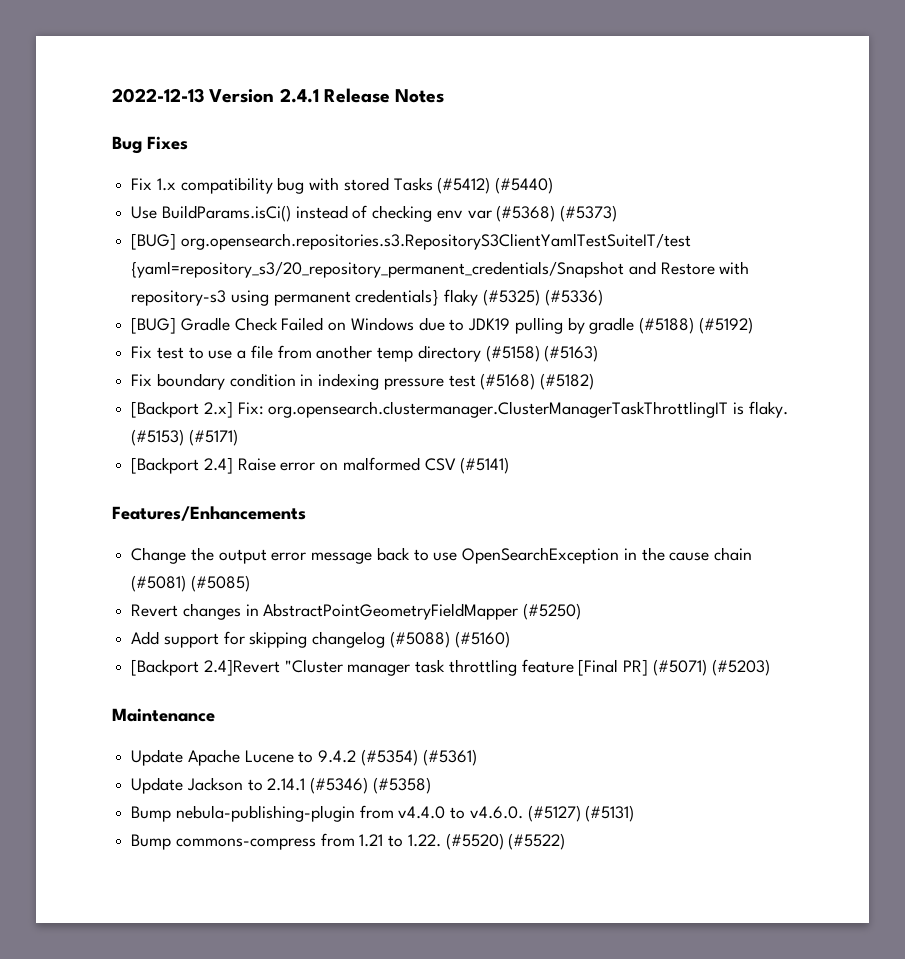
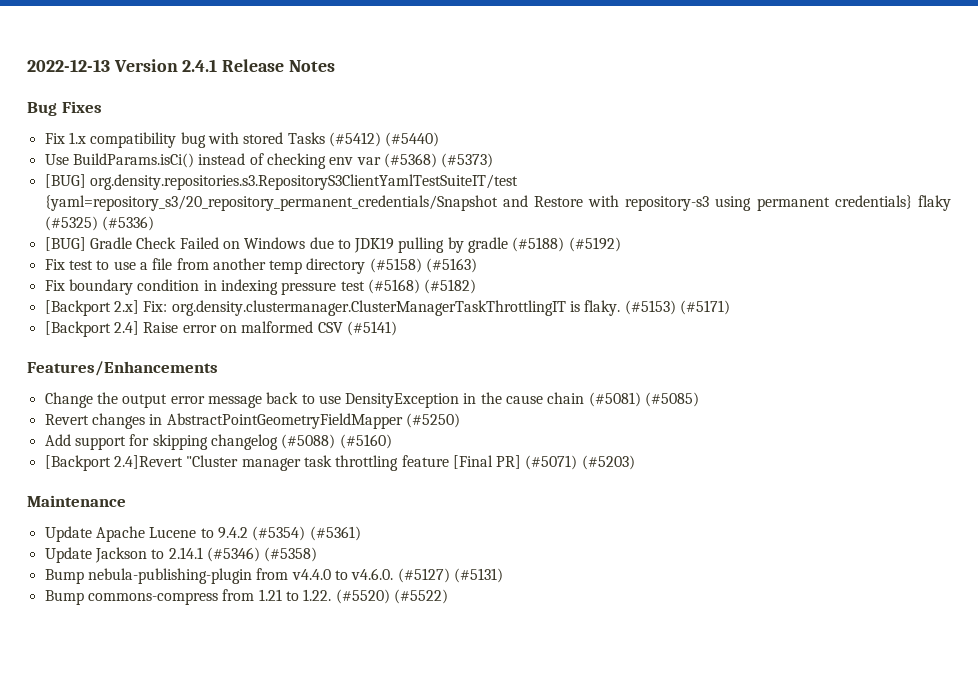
[180,233,691,250] org.opensearch.repositories.s3.RepositoryS3ClientYamlTestSuiteIT/test -> [89,174,518,190] org.density.repositories.s3.RepositoryS3ClientYamlTestSuiteIT/test
[268,401,729,418] org.opensearch.clustermanager.ClusterManagerTaskThrottlingIT -> [171,300,566,316] org.density.clustermanager.ClusterManagerTaskThrottlingIT
[462,547,620,564] OpenSearchException -> [345,393,460,408] DensityException

